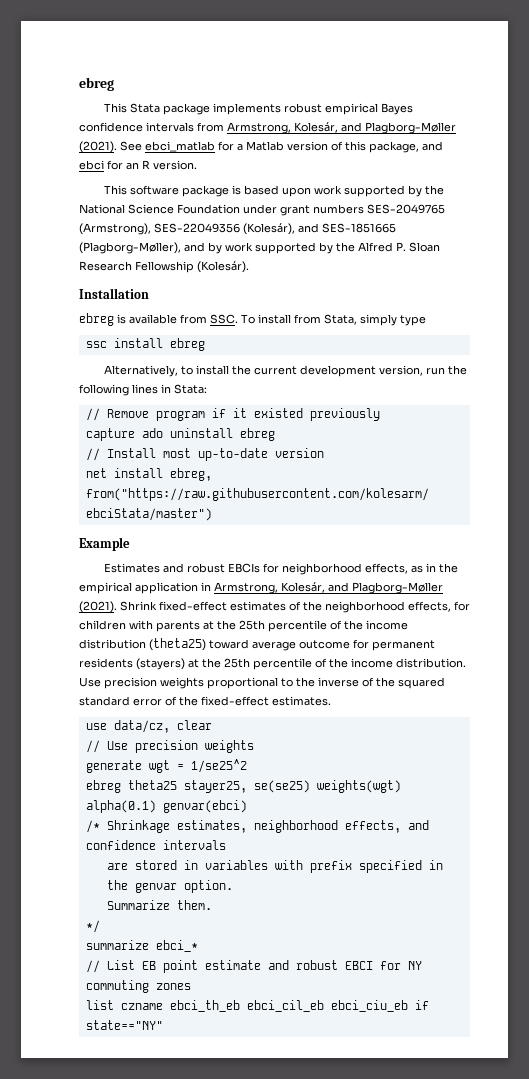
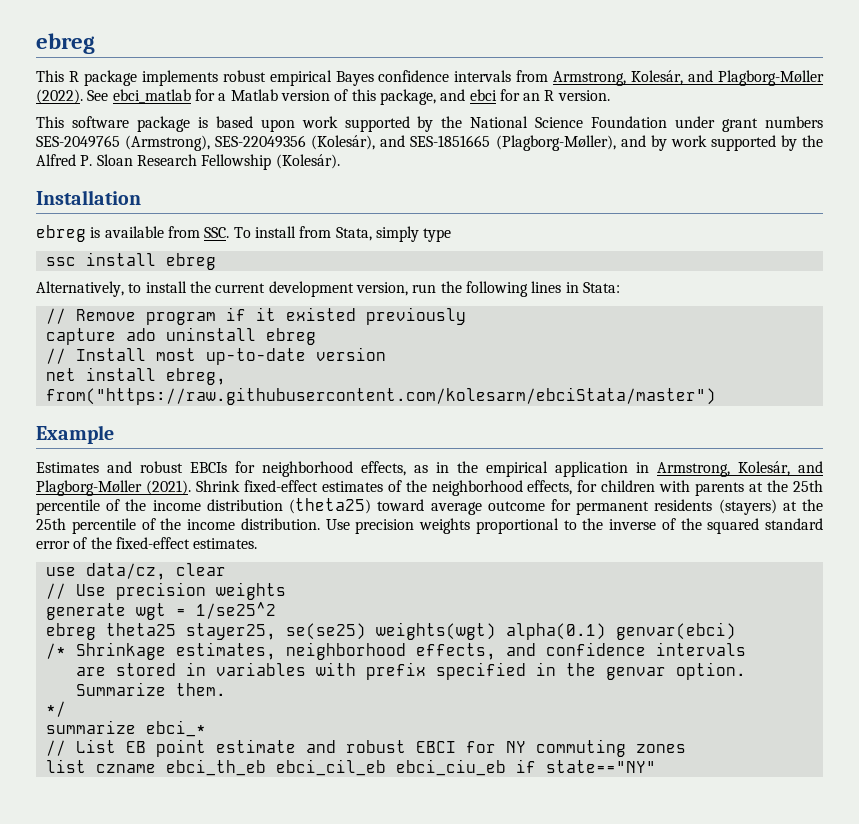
[129,103,160,113] Stata -> [68,71,79,82] R
[79,141,117,153] (2021). -> [36,89,83,104] (2022).

